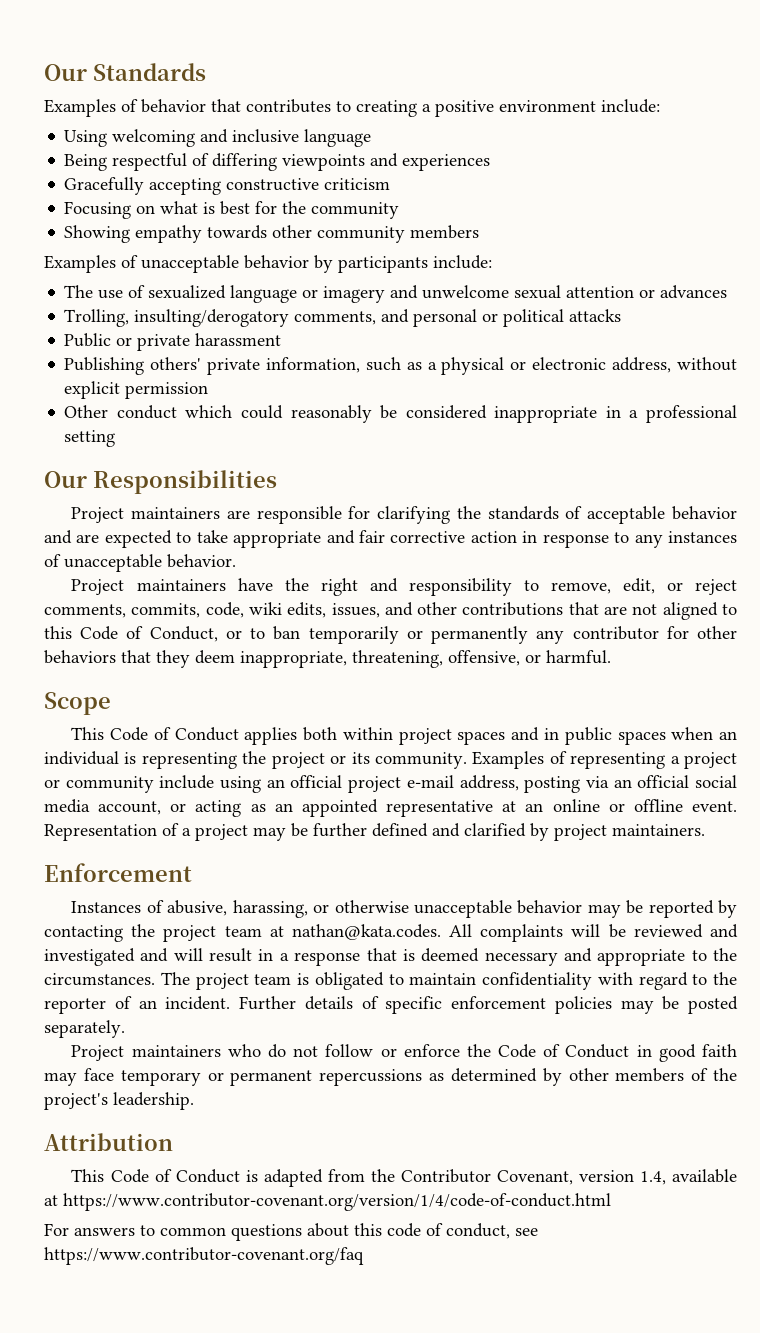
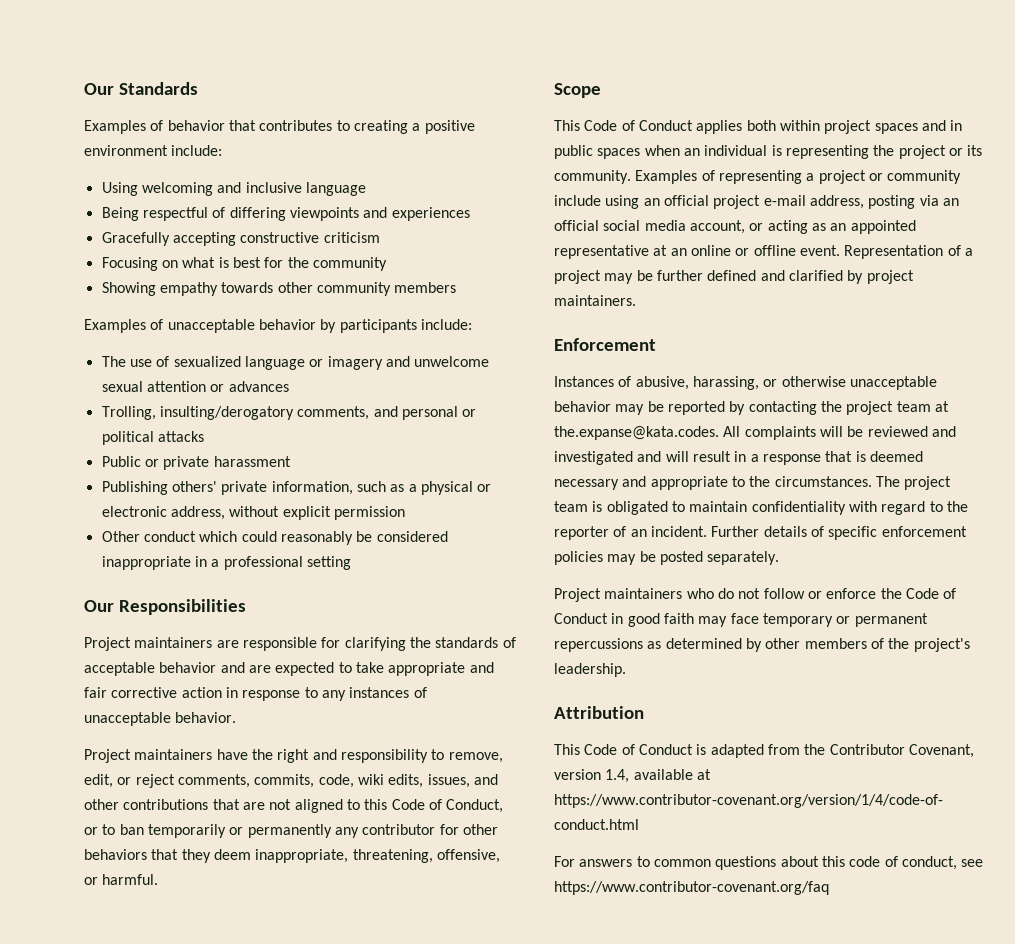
[291,924,441,940] nathan@kata.codes. -> [554,426,719,440] the.expanse@kata.codes.

